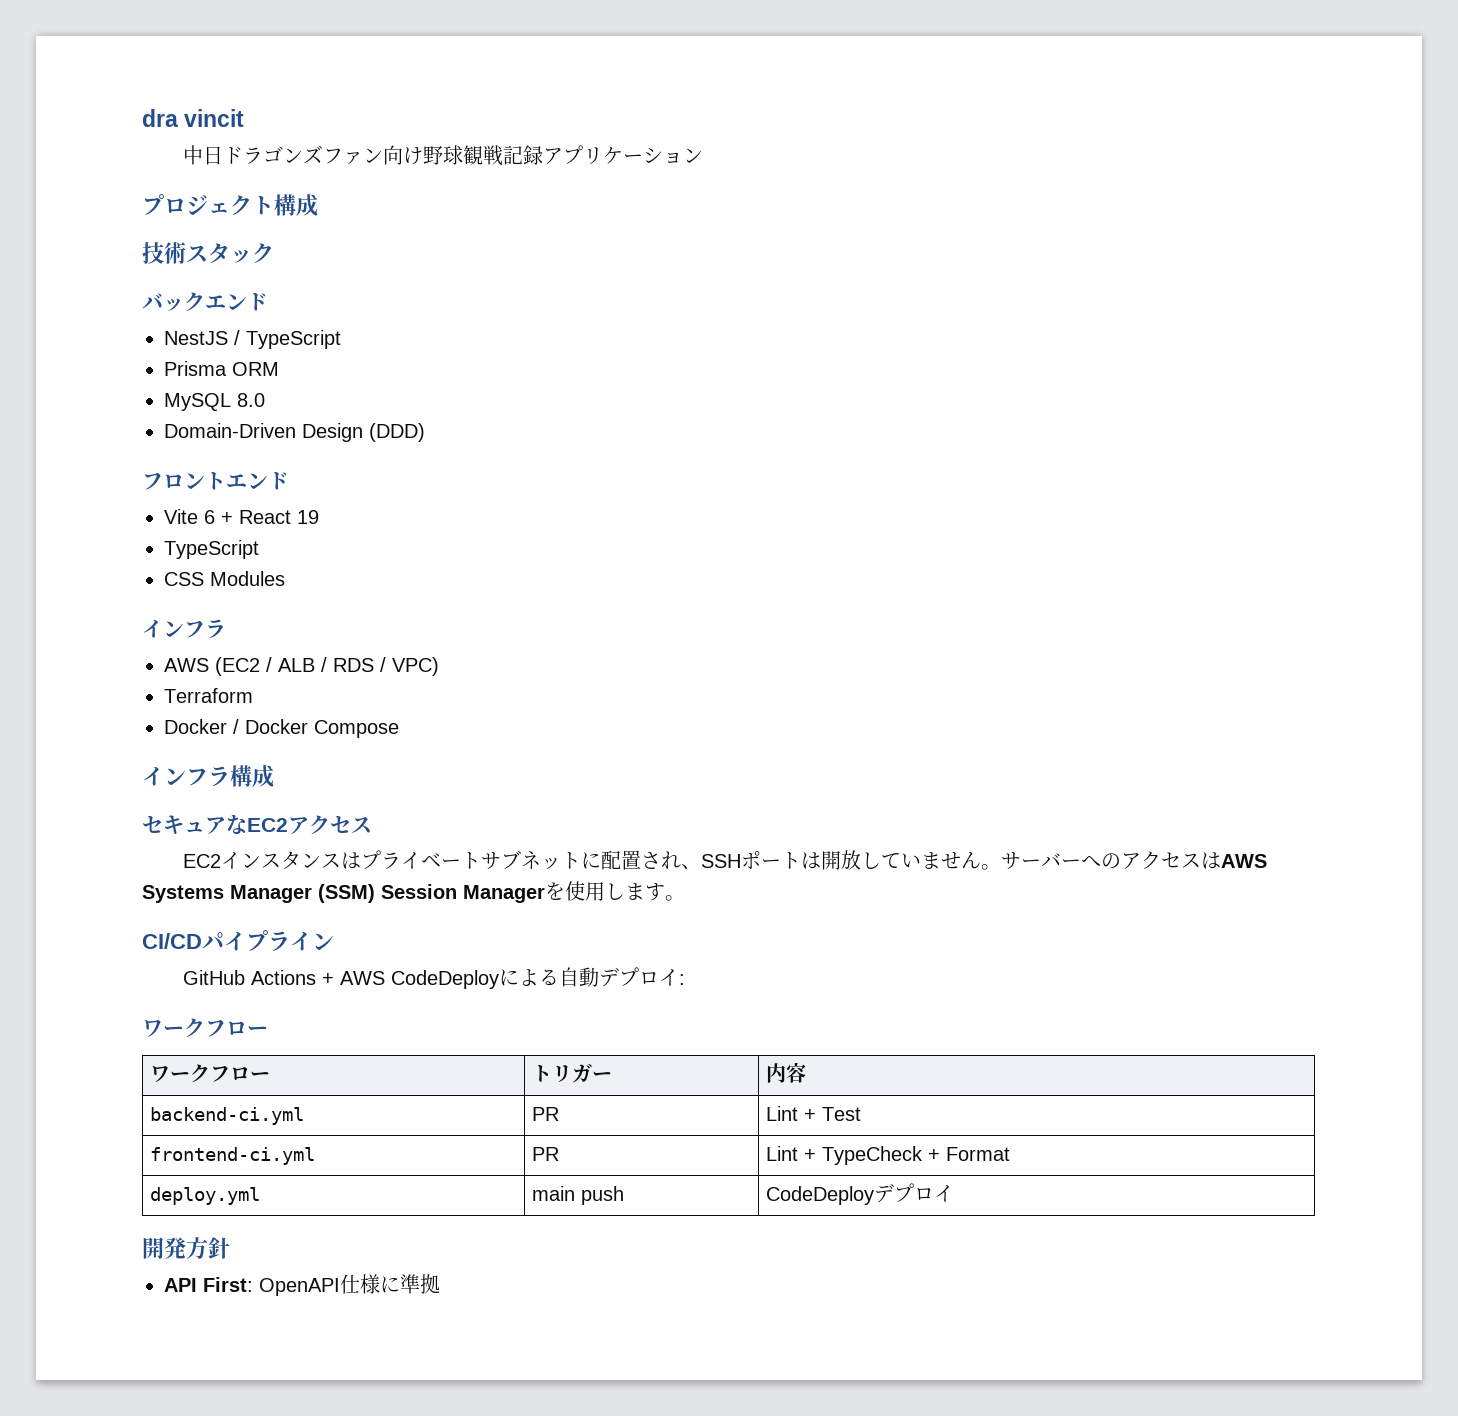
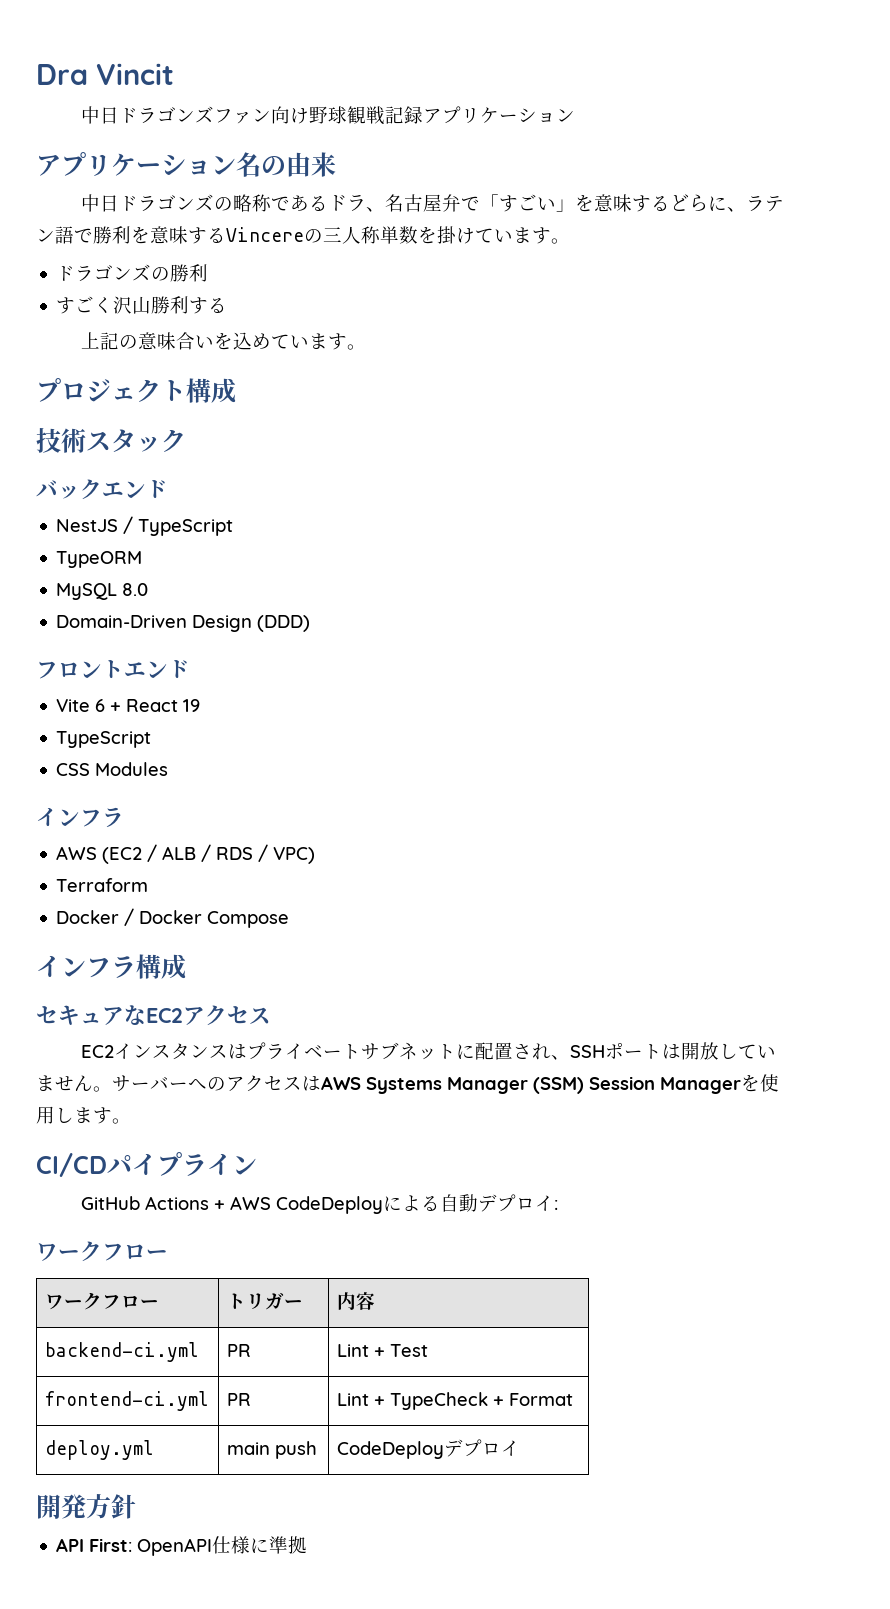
[142,109,245,127] dra vincit -> [36,63,174,85] Dra Vincit
(703, 155) none -> [36,152,336,177] [81,194,785,212] [36,226,570,244] [56,264,209,282] [56,296,228,314] [81,332,367,350] // アプリケーション名の由来 // 中日ドラゴンズの略称であるドラ、名古屋弁で「すごい」を意味するどらに、ラテン語で勝利を意味するVincereの三人称単数を掛けています。 // ドラゴンズの勝利 // すごく沢山勝利する // 上記の意味合いを込めています。
[164,361,279,376] Prisma ORM -> [56,551,143,568] TypeORM

